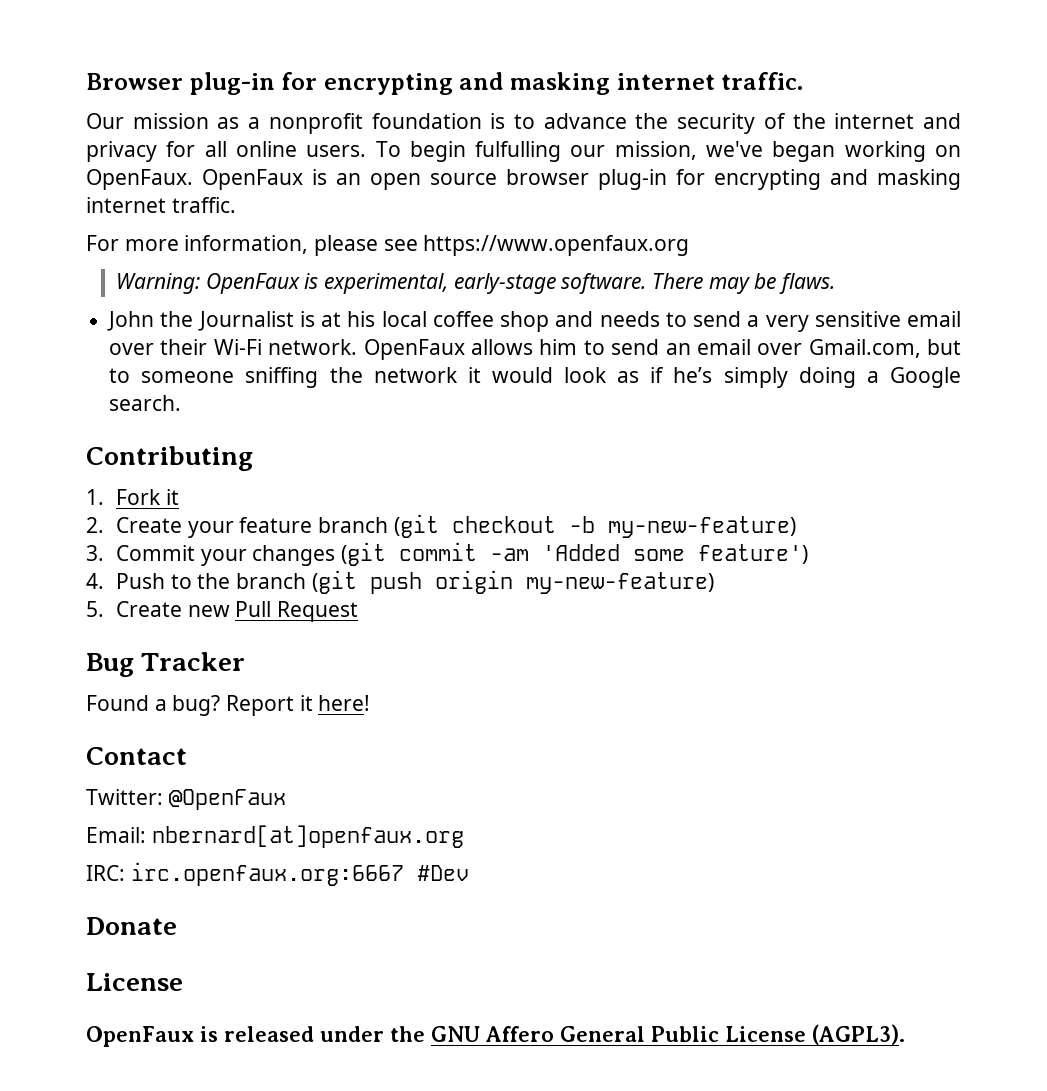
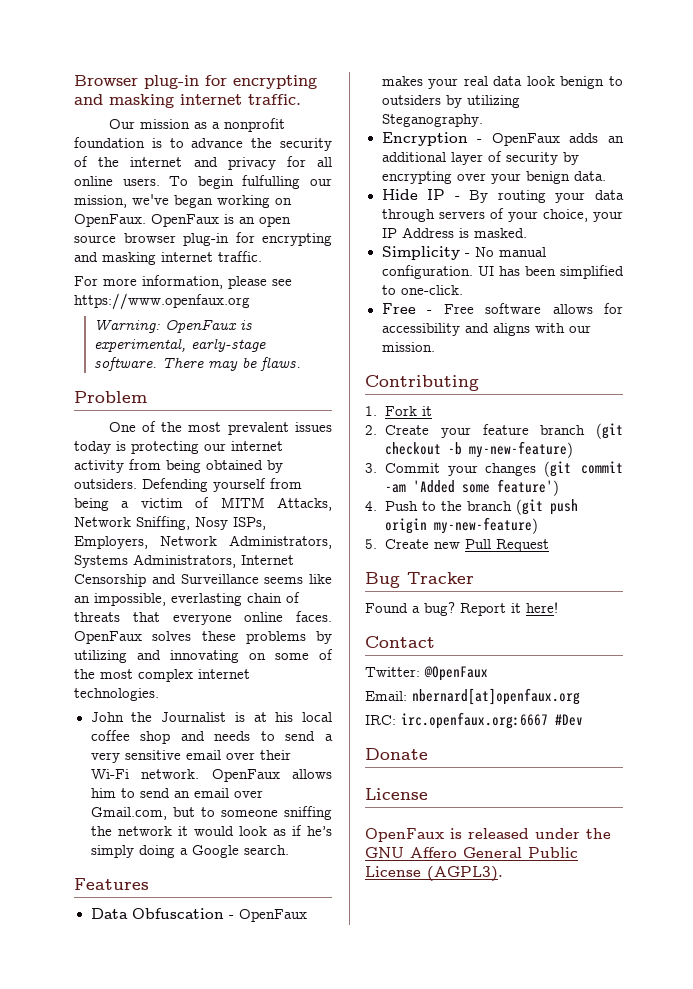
(836, 283) none -> [74,391,147,403] [108,421,332,435] [74,441,283,454] [74,459,283,473] [74,478,302,492] [74,497,332,511] [74,516,266,530] [74,535,332,549] [74,554,294,568] [74,574,332,587] [74,592,300,606] [74,611,332,625] [74,631,332,644] [74,649,333,663] [74,669,250,682] [74,688,159,701] // Problem // One of the most prevalent issues today is protecting our internet activity from being obtained by outsiders. Defending yourself from being a victim of MITM Attacks, Network Sniffing, Nosy ISPs, Employers, Network Administrators, Systems Administrators, Internet Censorship and Surveillance seems like an impossible, everlasting chain of threats that everyone online faces. OpenFaux solves these problems by utilizing and innovating on some of the most complex internet technologies.
(182, 403) none -> [74,878,149,890] [90,908,307,922] [381,76,623,89] [381,95,520,108] [381,114,483,127] [381,132,624,146] [381,151,579,165] [381,171,606,184] [381,189,624,203] [381,208,623,222] [381,227,527,238] [381,246,546,260] [381,265,624,279] [381,285,463,295] [381,303,623,314] [381,323,591,336] [381,342,435,352] // Features // Data Obfuscation - OpenFaux makes your real data look benign to outsiders by utilizing Steganography. // Encryption - OpenFaux adds an additional layer of security by encrypting over your benign data. // Hide IP - By routing your data through servers of your choice, your IP Address is masked. // Simplicity - No manual configuration. UI has been simplified to one-click. // Free - Free software allows for accessibility and aligns with our mission.

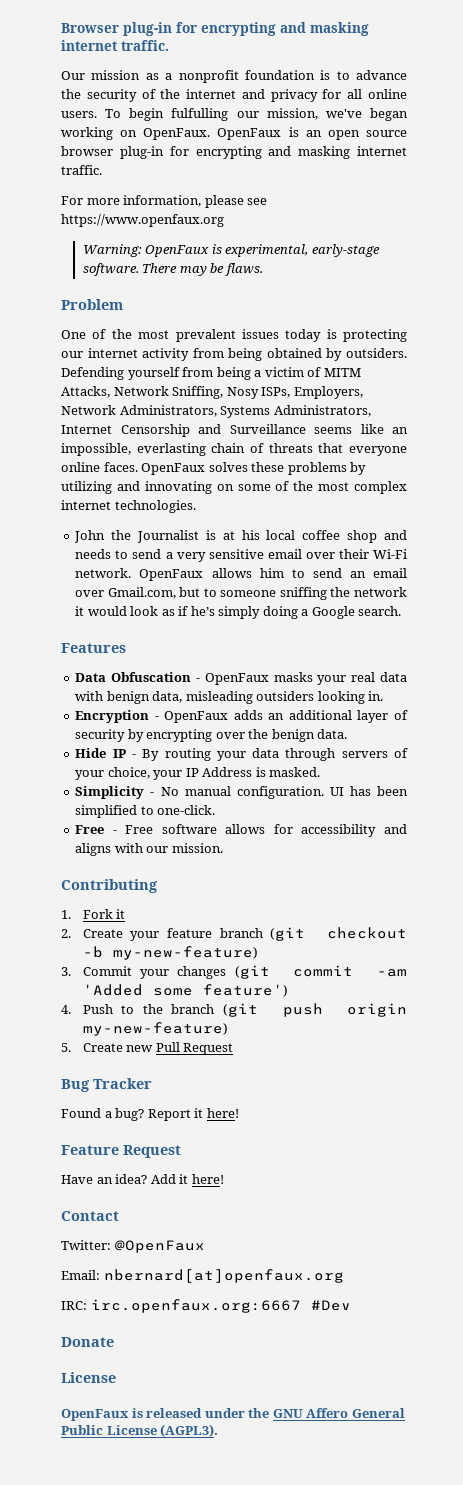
[381,76,423,86] makes -> [273,672,313,682] masks
[526,76,623,89] [381,95,520,108] [381,114,483,127] look benign to outsiders by utilizing Steganography. -> [75,691,384,704] with benign data, misleading outsiders looking in.
[490,173,521,184] your -> [248,729,269,739] the
(558, 607) none -> [61,1145,181,1158] [61,1174,224,1184] // Feature Request // Have an idea? Add it here!

